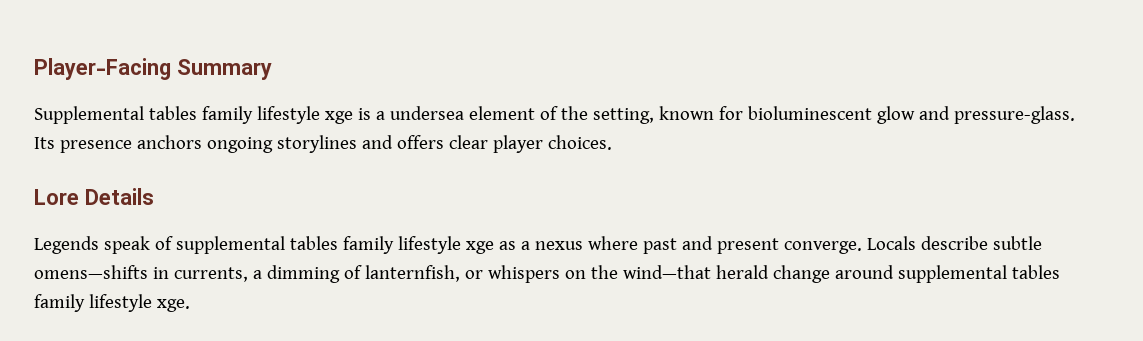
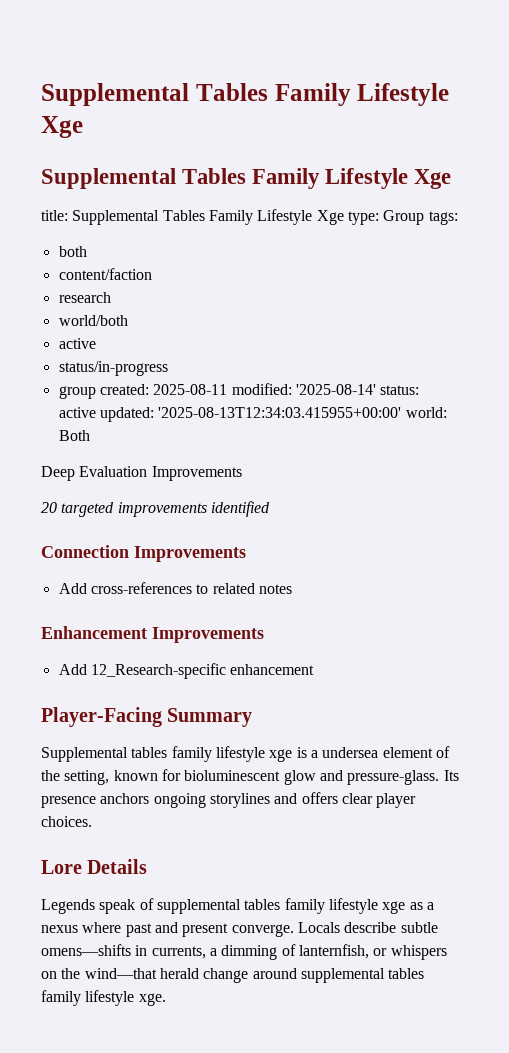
(34, 69) none -> [41,83,450,106] [41,116,83,138] [41,168,452,189] [41,209,458,225] [58,246,87,257] [58,268,152,280] [58,292,111,303] [58,315,128,326] [58,338,96,349] [58,361,168,376] [58,383,420,399] [58,407,447,422] [58,430,90,441] [41,466,242,481] [41,501,270,517] [41,545,246,562] [58,582,292,594] [41,626,264,643] [58,663,315,679] Supplemental Tables Family Lifestyle Xge // Supplemental Tables Family Lifestyle Xge // title: Supplemental Tables Family Lifestyle Xge type: Group tags: // both // content/faction // research // world/both // active // status/in-progress // group created: 2025-08-11 modified: '2025-08-14' status: active updated: '2025-08-13T12:34:03.415955+00:00' world: Both // Deep Evaluation Improvements // 20 targeted improvements identified // Connection Improvements // Add cross-references to related notes // Enhancement Improvements // Add 12_Research-specific enhancement //

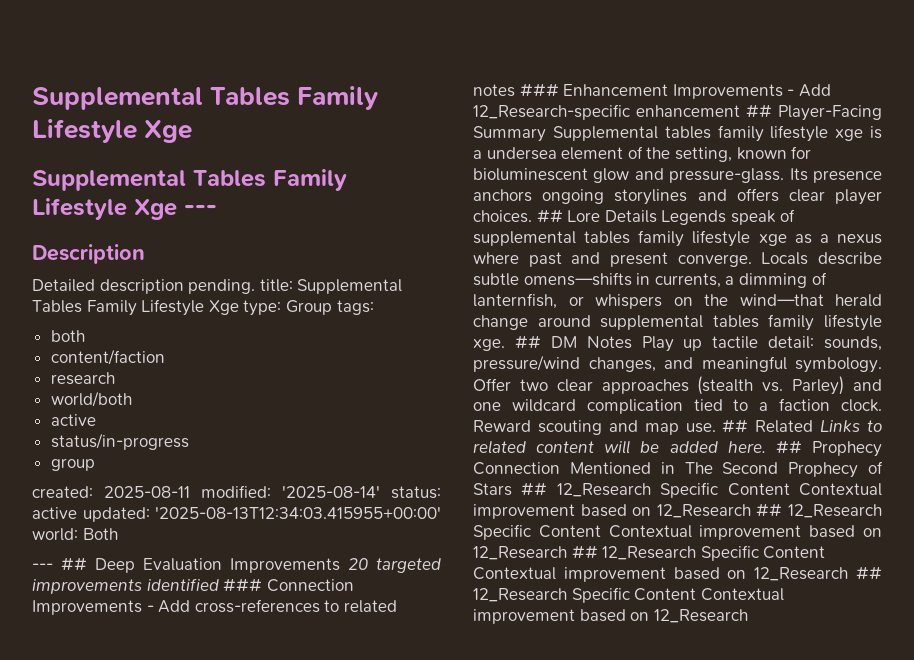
(452, 179) // -> [184,205,217,215] [32,244,145,264] [32,279,256,294] --- // Description // Detailed description pending.
(96, 392) none -> (95, 464) //
(90, 435) none -> [32,557,87,571] --- ##
(242, 473) // -> (340, 565) none
(270, 509) // -> [223,578,263,592] ###
(246, 554) // -> [146,605,154,612] -
(292, 589) // -> [519,83,559,97] ###
(264, 635) // -> [787,89,795,96] -
(315, 669) // -> [746,104,772,118] ##
(253, 717) // -> (546, 134) none
(92, 821) // -> [536,209,563,223] ##
(148, 866) // -> (657, 216) none
(166, 999) none -> [514,335,882,352] [473,355,882,373] [473,376,882,395] [473,398,882,414] [473,419,882,435] [473,440,882,457] [473,461,883,478] [473,482,882,498] [473,503,882,519] [473,524,882,540] [473,545,826,561] [473,566,882,582] [473,587,784,603] [473,609,748,624] ## DM Notes Play up tactile detail: sounds, pressure/wind changes, and meaningful symbology. Offer two clear approaches (stealth vs. Parley) and one wildcard complication tied to a faction clock. Reward scouting and map use. ## Related Links to related content will be added here. ## Prophecy Connection Mentioned in The Second Prophecy of Stars ## 12_Research Specific Content Contextual improvement based on 12_Research ## 12_Research Specific Content Contextual improvement based on 12_Research ## 12_Research Specific Content Contextual improvement based on 12_Research ## 12_Research Specific Content Contextual improvement based on 12_Research

